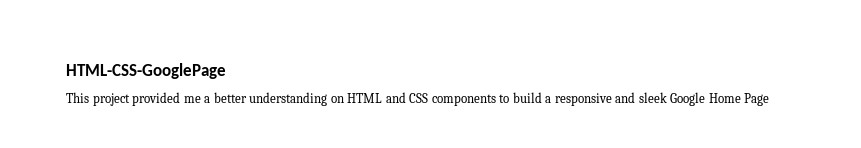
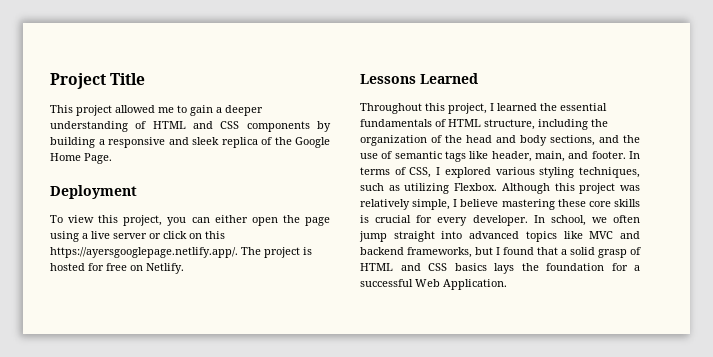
[66,63,226,79] HTML-CSS-GooglePage -> [50,73,146,89] Project Title
[132,92,344,106] provided me a better understanding on -> [115,105,263,116] [50,121,147,132] allowed me to gain a deeper understanding of
[499,92,542,103] to build -> [317,121,331,132] [50,137,95,148] by building
[670,92,770,106] Google Home Page -> [221,137,330,148] [50,153,112,164] [50,185,137,199] [50,215,330,226] [50,231,225,242] [50,247,312,258] [50,263,184,274] [360,73,478,84] [360,103,607,114] [360,119,608,130] [360,135,640,146] [360,151,640,162] [360,167,640,178] [360,183,640,194] [360,199,640,210] [360,215,640,226] [359,231,640,242] [360,247,641,258] [360,263,640,274] [360,279,507,290] replica of the Google Home Page. // Deployment // To view this project, you can either open the page using a live server or click on this https://ayersgooglepage.netlify.app/. The project is hosted for free on Netlify. // Lessons Learned // Throughout this project, I learned the essential fundamentals of HTML structure, including the organization of the head and body sections, and the use of semantic tags like header, main, and footer. In terms of CSS, I explored various styling techniques, such as utilizing Flexbox. Although this project was relatively simple, I believe mastering these core skills is crucial for every developer. In school, we often jump straight into advanced topics like MVC and backend frameworks, but I found that a solid grasp of HTML and CSS basics lays the foundation for a successful Web Application.

